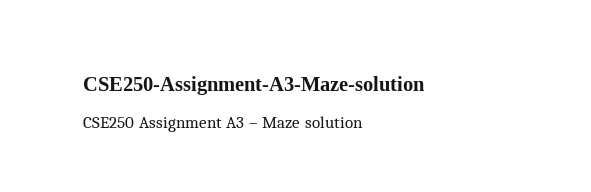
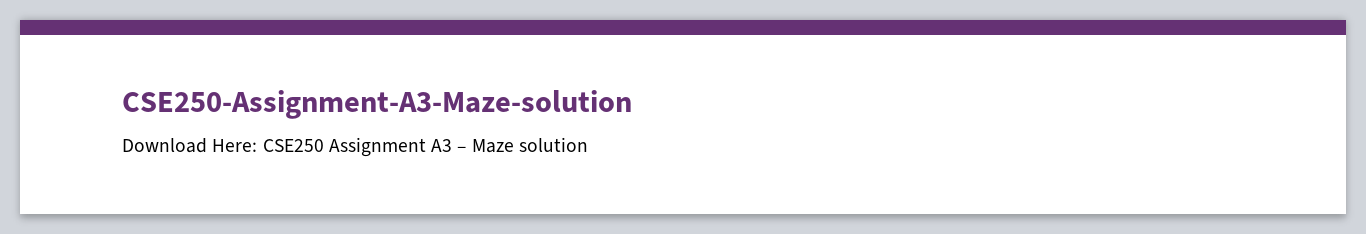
(425, 85) none -> [122,138,258,153] Download Here:

